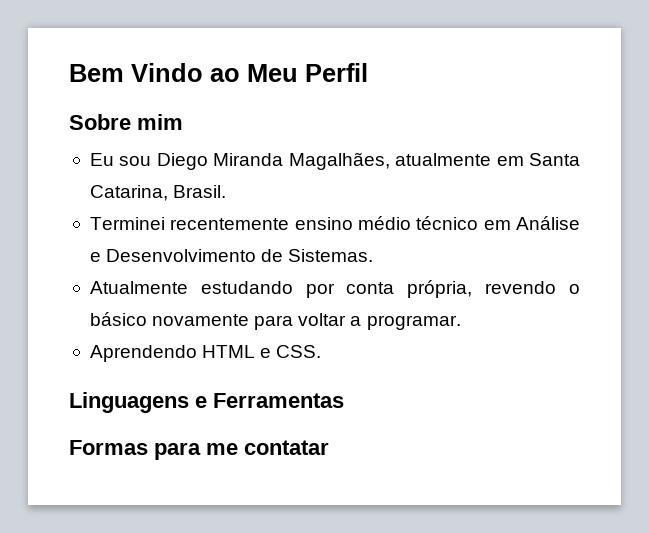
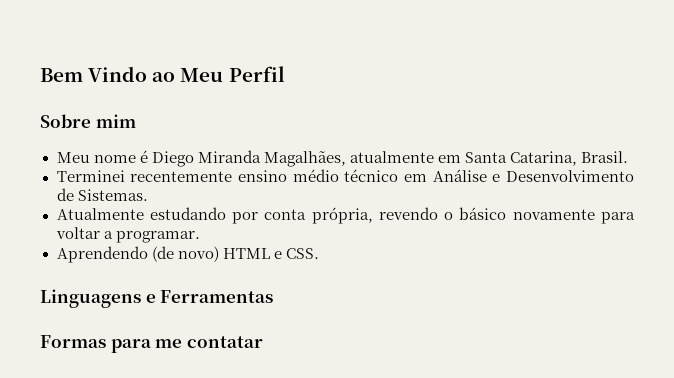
[89,153,152,166] Eu sou -> [56,150,148,163] Meu nome é
(197, 353) none -> [151,246,219,262] (de novo)

